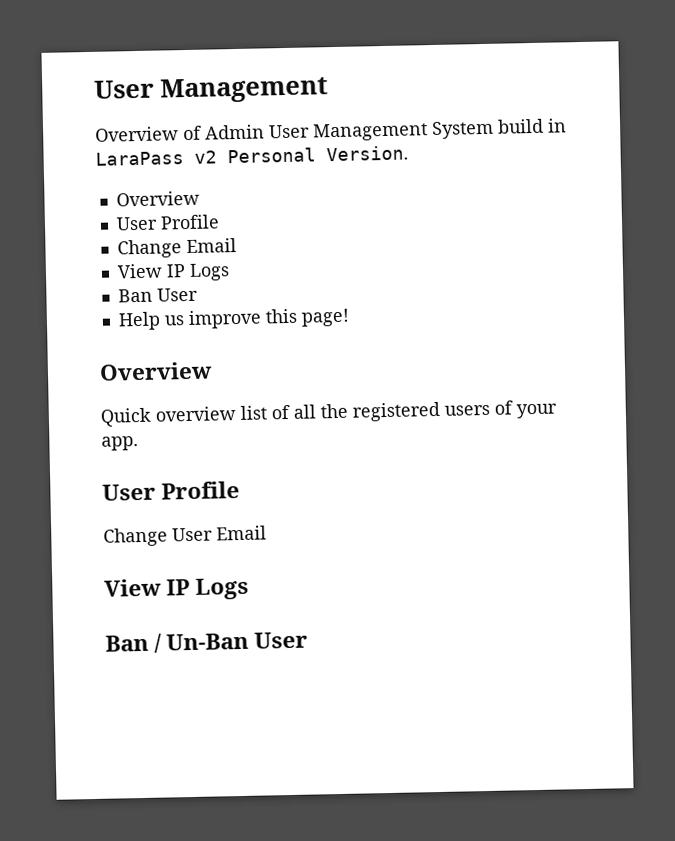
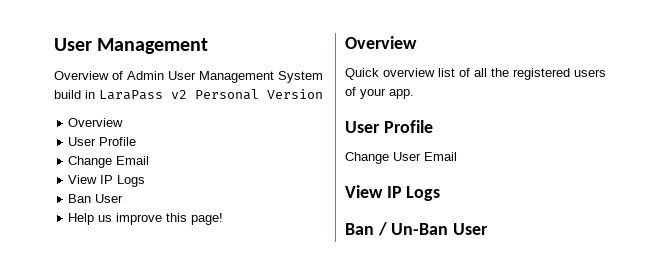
[326,145,409,162] Version. -> [267,89,323,99] Version

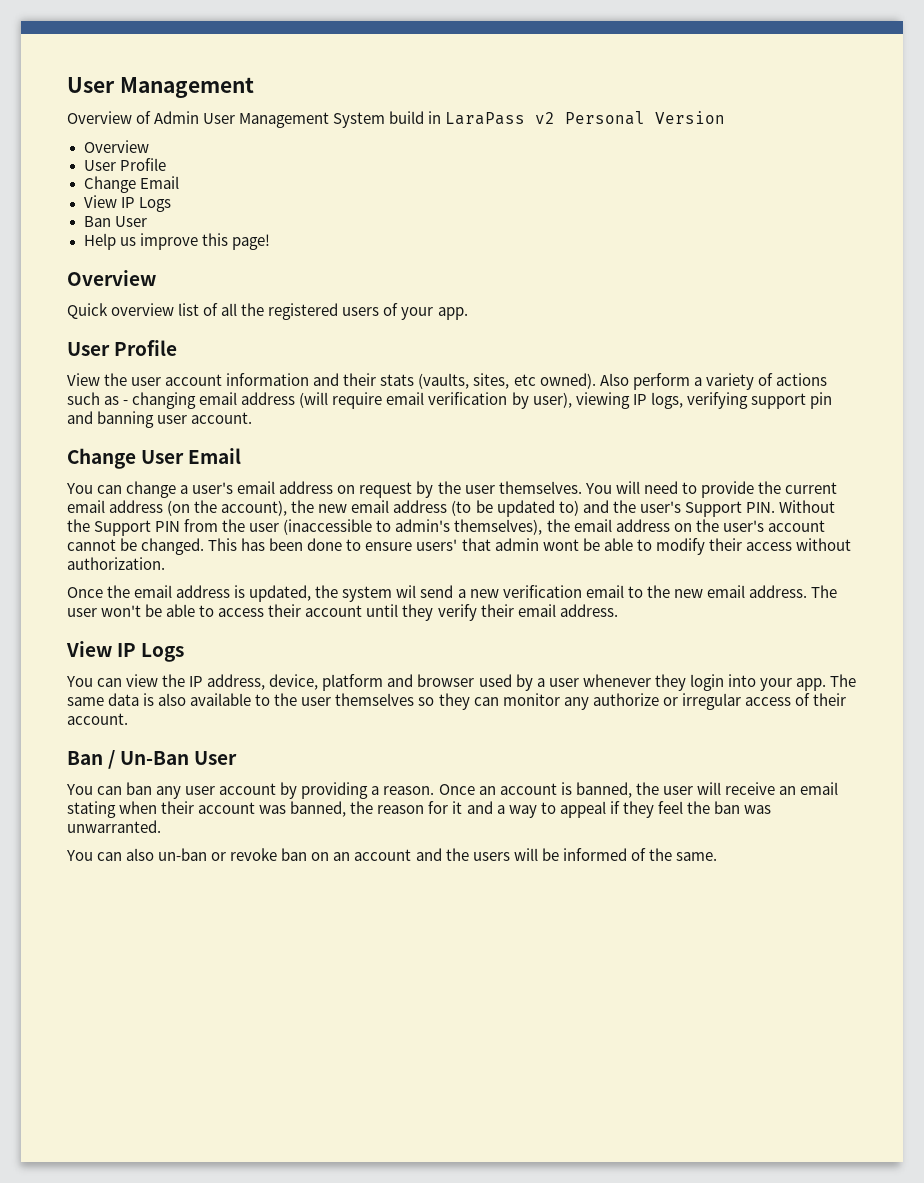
[345,152,457,164] [345,185,441,201] [345,222,489,236] Change User Email // View IP Logs // Ban / Un-Ban User -> [67,373,827,390] [67,392,832,409] [67,411,253,428] [67,448,242,469] [66,481,837,498] [67,500,835,517] [67,519,825,536] [67,538,851,555] [67,557,165,570] [67,585,837,602] [67,604,618,621] [66,641,185,662] [66,674,856,691] [67,693,846,710] [67,713,128,725] [67,750,238,769] [66,782,838,799] [67,801,771,818] [67,820,161,833] [66,848,717,861] View the user account information and their stats (vaults, sites, etc owned). Also perform a variety of actions such as - changing email address (will require email verification by user), viewing IP logs, verifying support pin and banning user account. // Change User Email // You can change a user's email address on request by the user themselves. You will need to provide the current email address (on the account), the new email address (to be updated to) and the user's Support PIN. Without the Support PIN from the user (inaccessible to admin's themselves), the email address on the user's account cannot be changed. This has been done to ensure users' that admin wont be able to modify their access without authorization. // Once the email address is updated, the system wil send a new verification email to the new email address. The user won't be able to access their account until they verify their email address. // View IP Logs // You can view the IP address, device, platform and browser used by a user whenever they login into your app. The same data is also available to the user themselves so they can monitor any authorize or irregular access of their account. // Ban / Un-Ban User // You can ban any user account by providing a reason. Once an account is banned, the user will receive an email stating when their account was banned, the reason for it and a way to appeal if they feel the ban was unwarranted. // You can also un-ban or revoke ban on an account and the users will be informed of the same.

